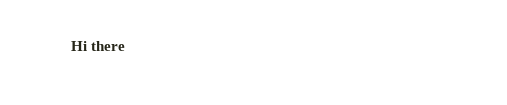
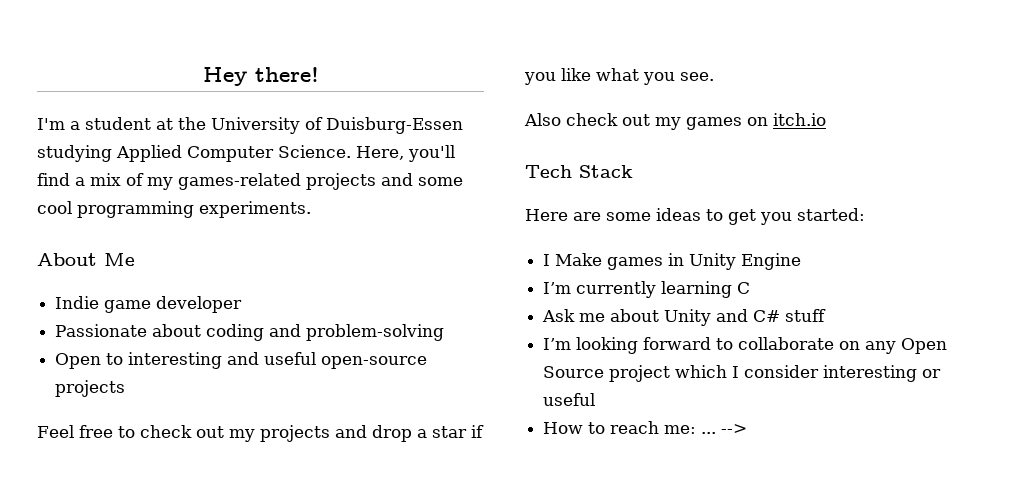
[71,41,126,51] Hi there -> [202,67,319,86] [37,117,463,134] [37,145,455,162] [37,173,463,190] [37,201,311,218] [37,253,135,266] [55,296,243,313] [55,324,445,341] [55,352,428,369] [55,380,126,397] [37,425,484,442] [524,68,714,85] [524,113,826,130] [525,165,633,178] [525,208,865,225] [543,253,802,270] [543,281,751,298] [542,309,827,326] [543,337,948,354] [543,365,942,382] [543,393,596,406] [543,421,748,434] Hey there! // I'm a student at the University of Duisburg-Essen studying Applied Computer Science. Here, you'll find a mix of my games-related projects and some cool programming experiments. // About Me // Indie game developer // Passionate about coding and problem-solving // Open to interesting and useful open-source projects // Feel free to check out my projects and drop a star if you like what you see. // Also check out my games on itch.io // Tech Stack // Here are some ideas to get you started: // I Make games in Unity Engine // I’m currently learning C // Ask me about Unity and C# stuff // I’m looking forward to collaborate on any Open Source project which I consider interesting or useful // How to reach me: ... -->

